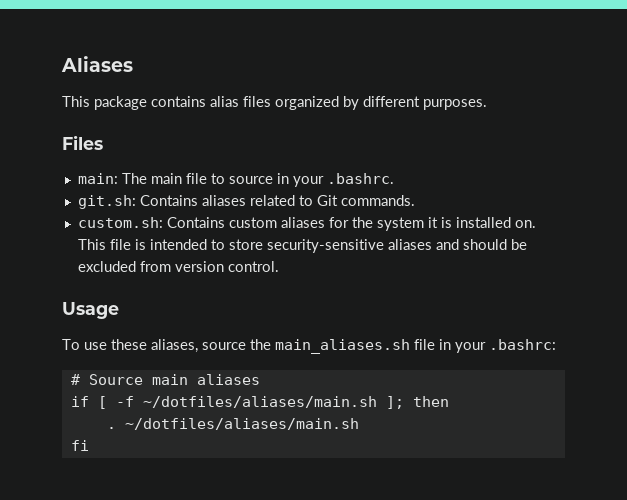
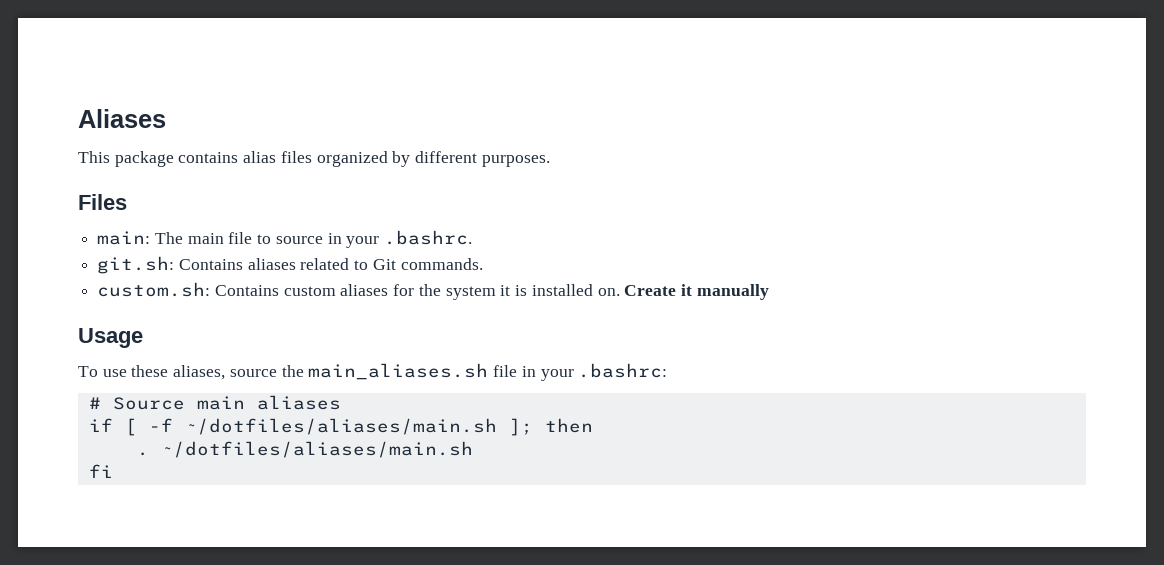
[77,239,527,253] [77,261,279,272] This file is intended to store security-sensitive aliases and should be excluded from version control. -> [624,284,769,300] Create it manually

